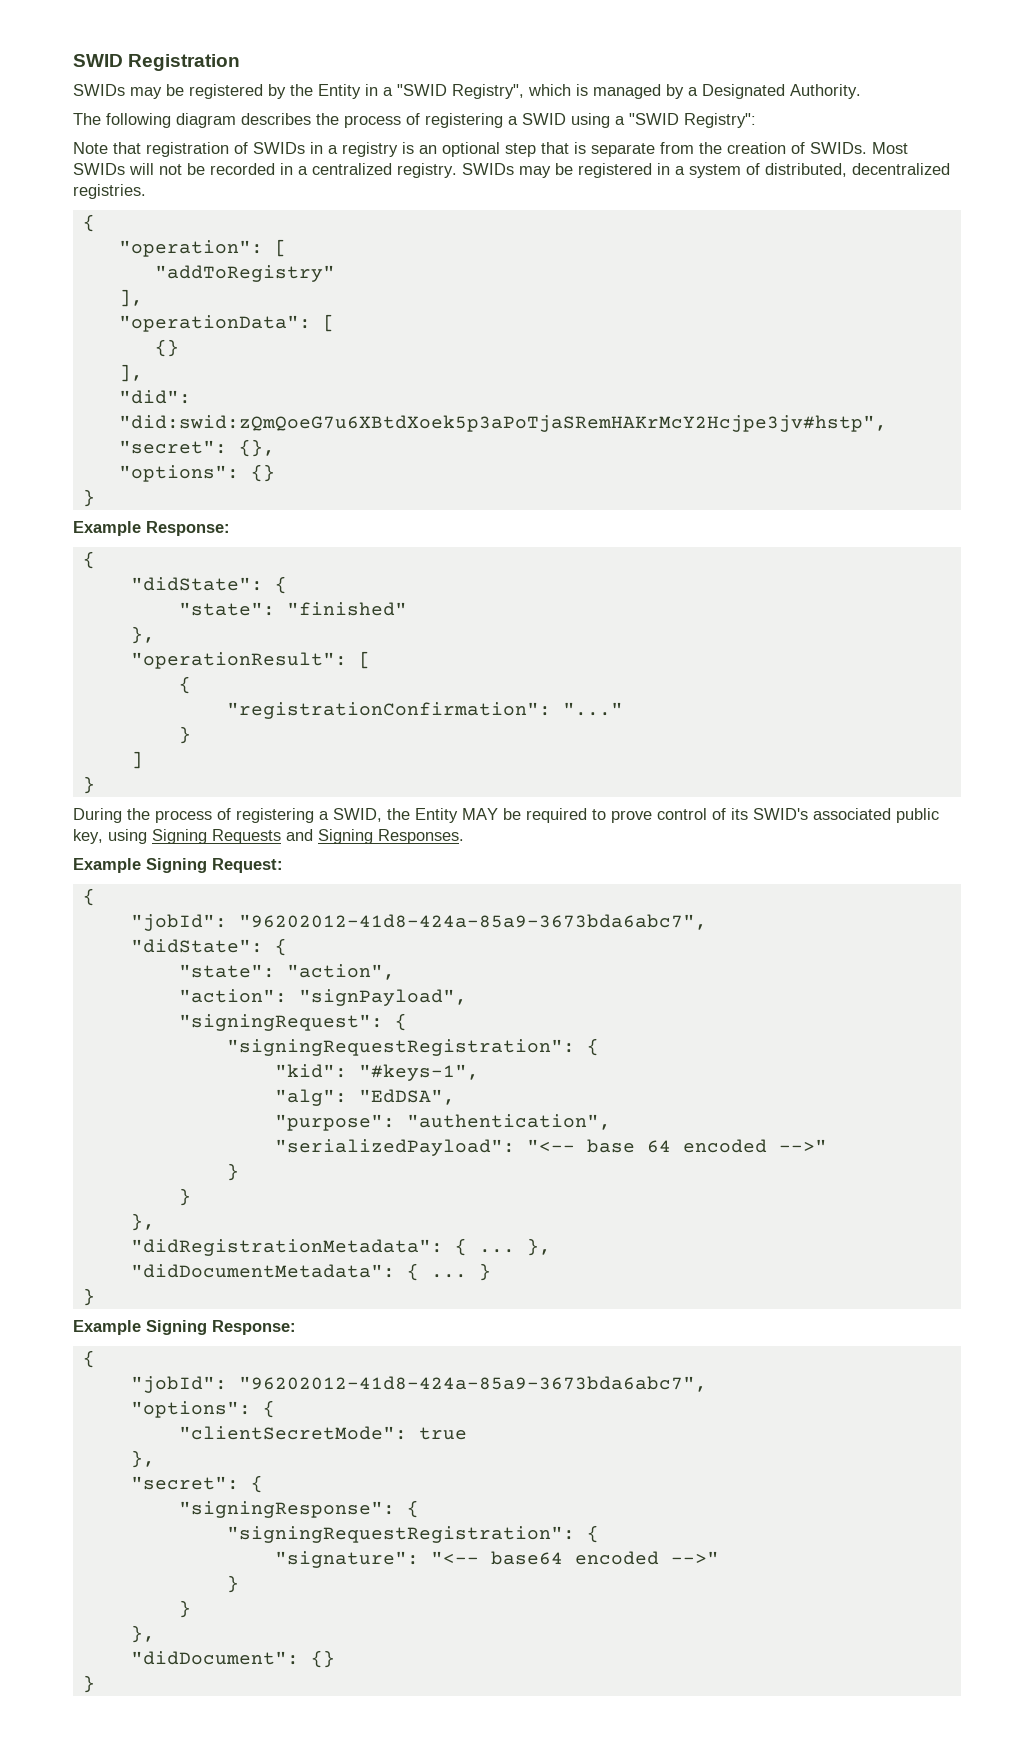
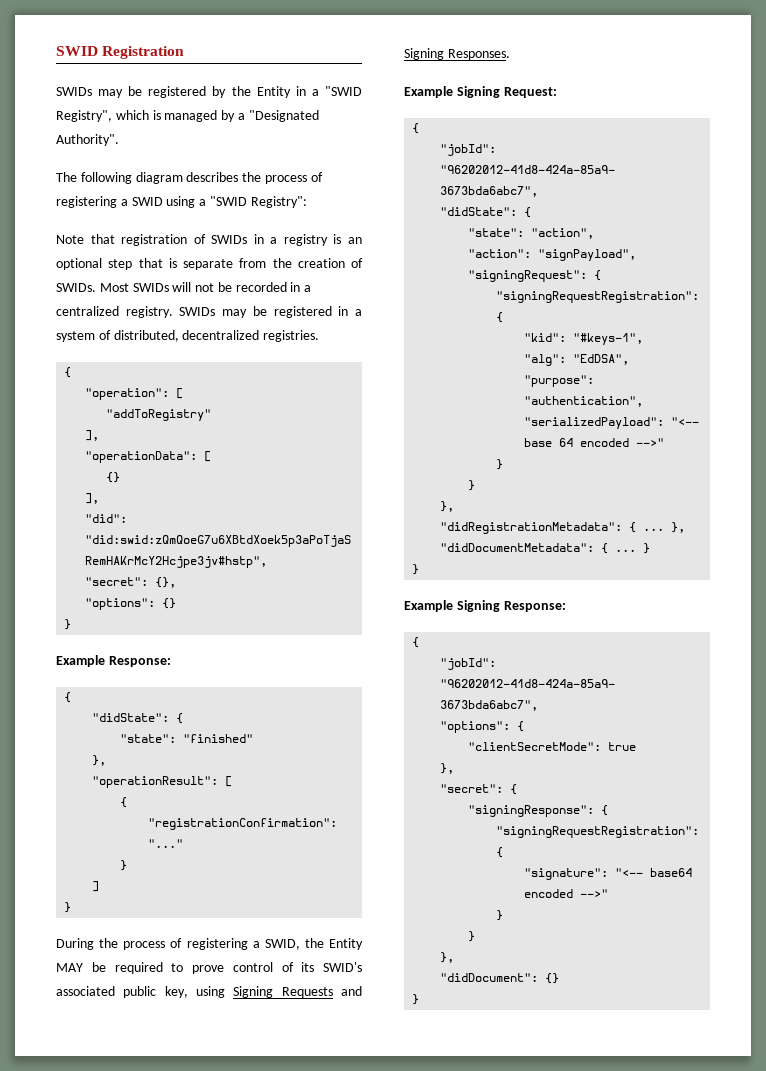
[702,84,861,99] Designated Authority. -> [248,110,319,122] [56,134,119,146] "Designated Authority".

